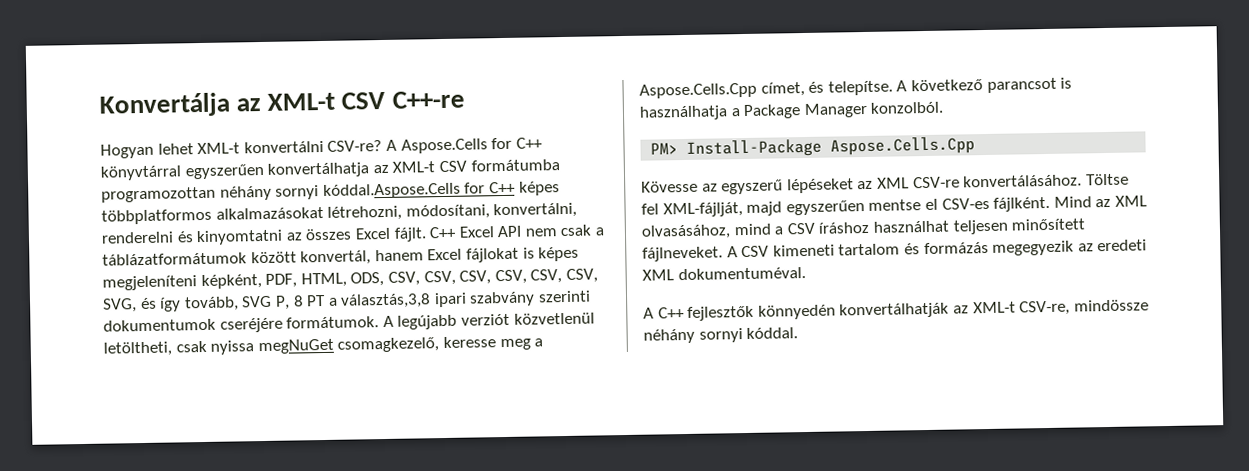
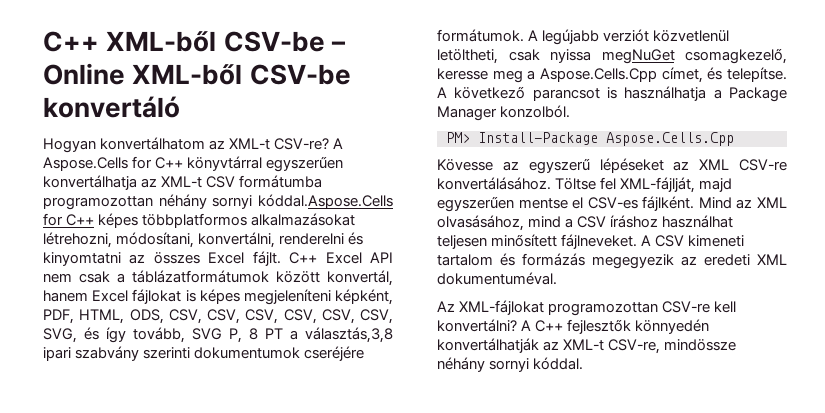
[99,90,465,118] [100,140,324,159] Konvertálja az XML-t CSV C++-re // Hogyan lehet XML-t konvertálni -> [43,31,346,52] [43,63,351,85] [43,96,180,118] [43,137,271,153] C++ XML-ből CSV-be – Online XML-ből CSV-be konvertáló // Hogyan konvertálhatom az XML-t
(806, 274) none -> [437,300,737,316] [437,319,517,332] Az XML-fájlokat programozottan CSV-re kell konvertálni?

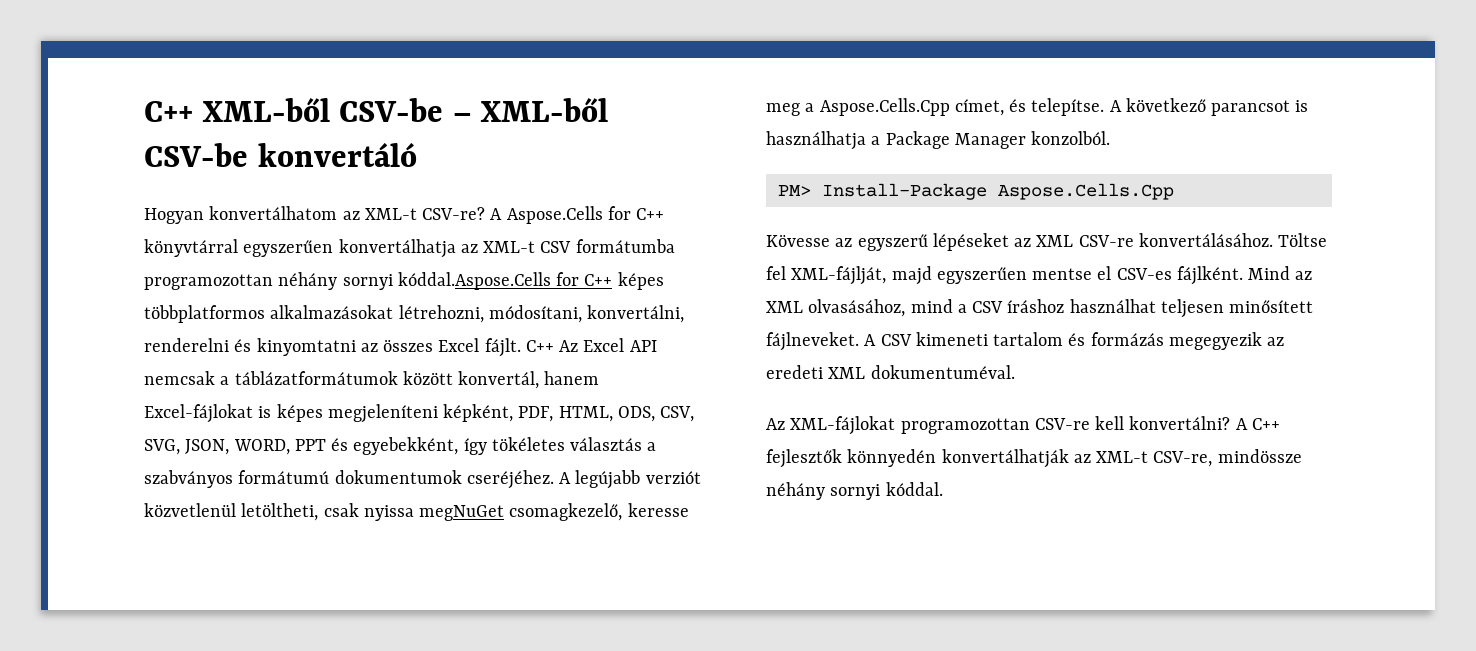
[43,63,125,85] Online -> (472, 117) none
(318, 258) none -> [559,340,579,352] Az
[43,271,110,283] nem csak -> [144,371,215,385] nemcsak
[92,289,182,304] Excel fájlokat -> [144,404,253,423] Excel-fájlokat
[207,309,393,324] [43,327,393,343] [43,346,365,361] [437,29,524,42] CSV, CSV, CSV, CSV, CSV, SVG, és így tovább, SVG P, 8 PT a választás,3,8 ipari szabvány szerinti dokumentumok cseréjére formátumok. -> [144,437,657,455] [144,470,554,489] SVG, JSON, WORD, PPT és egyebekként, így tökéletes választás a szabványos formátumú dokumentumok cseréjéhez.

